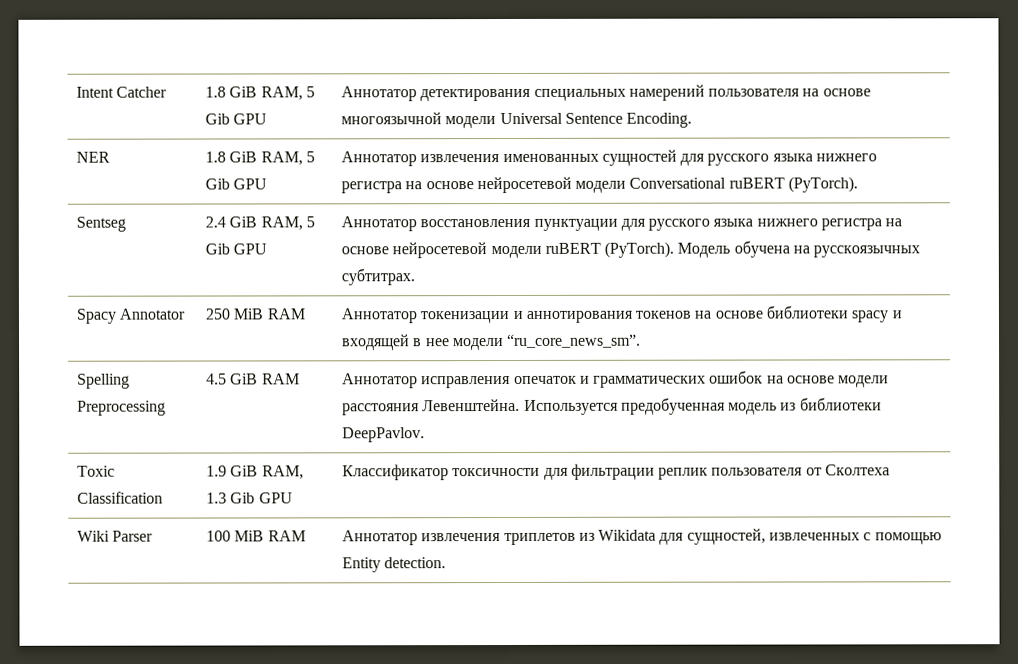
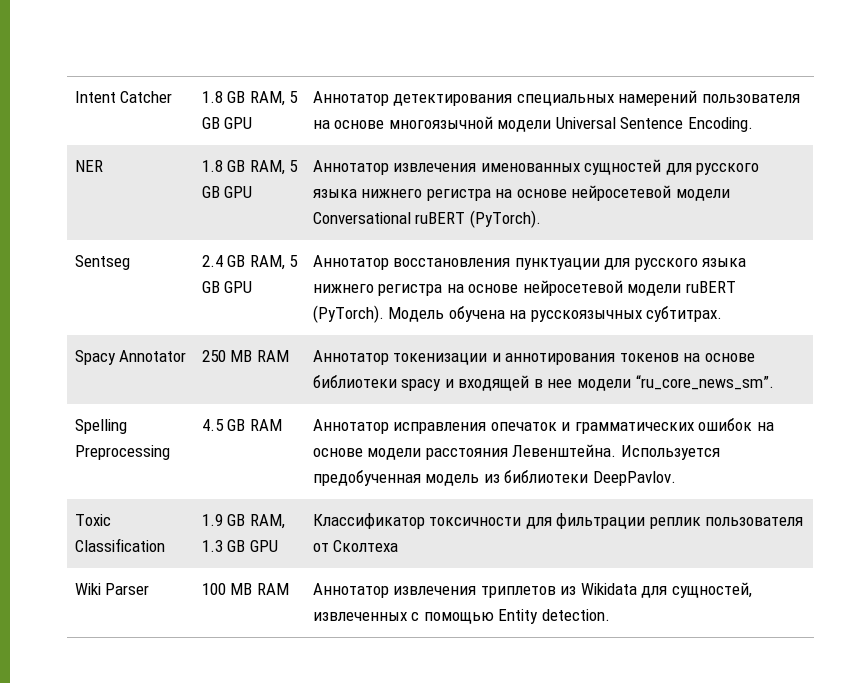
[229,86,315,101] [204,113,230,125] GiB RAM, 5 Gib -> [227,91,299,106] [201,117,220,129] GB RAM, 5 GB
[229,151,315,166] [204,178,230,190] GiB RAM, 5 Gib -> [227,160,299,175] [201,186,220,198] GB RAM, 5 GB
[229,216,315,231] [204,243,230,255] GiB RAM, 5 Gib -> [227,255,299,270] [201,281,220,293] GB RAM, 5 GB
[233,308,264,320] MiB -> [230,350,253,362] MB
[230,373,259,385] GiB -> [227,419,246,431] GB
[230,465,259,477] GiB -> [227,514,246,526] GB
[230,492,256,504] Gib -> [227,540,246,552] GB
[234,530,265,542] MiB -> [230,583,253,595] MB

